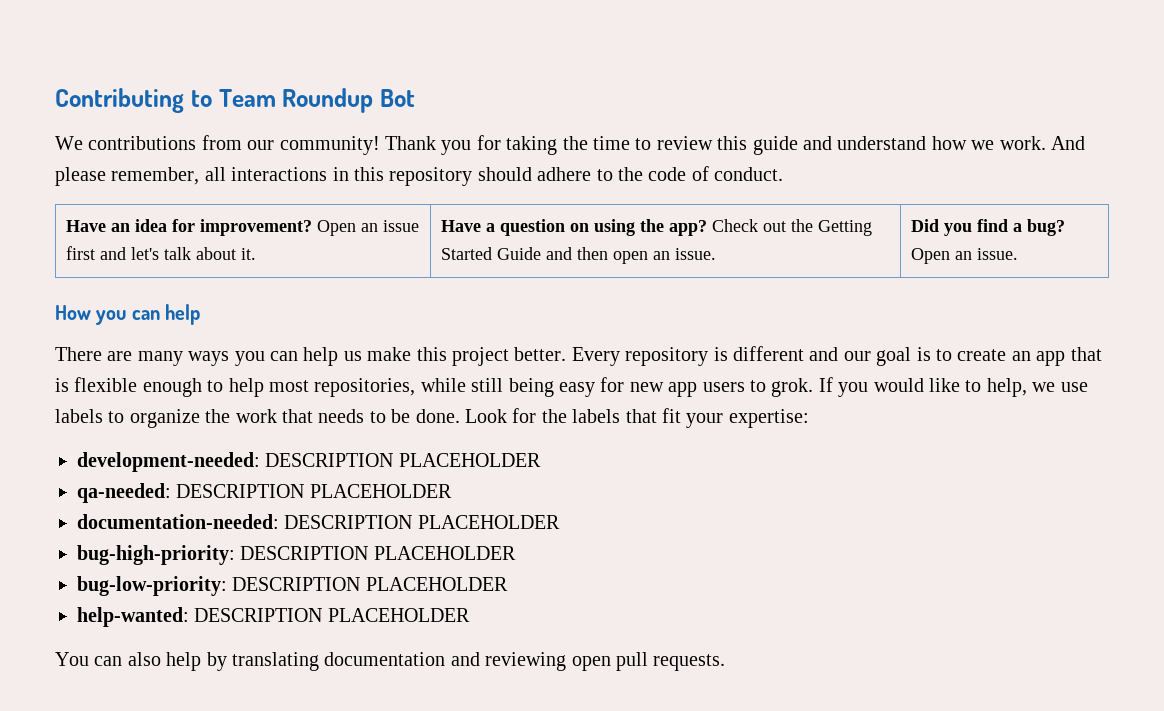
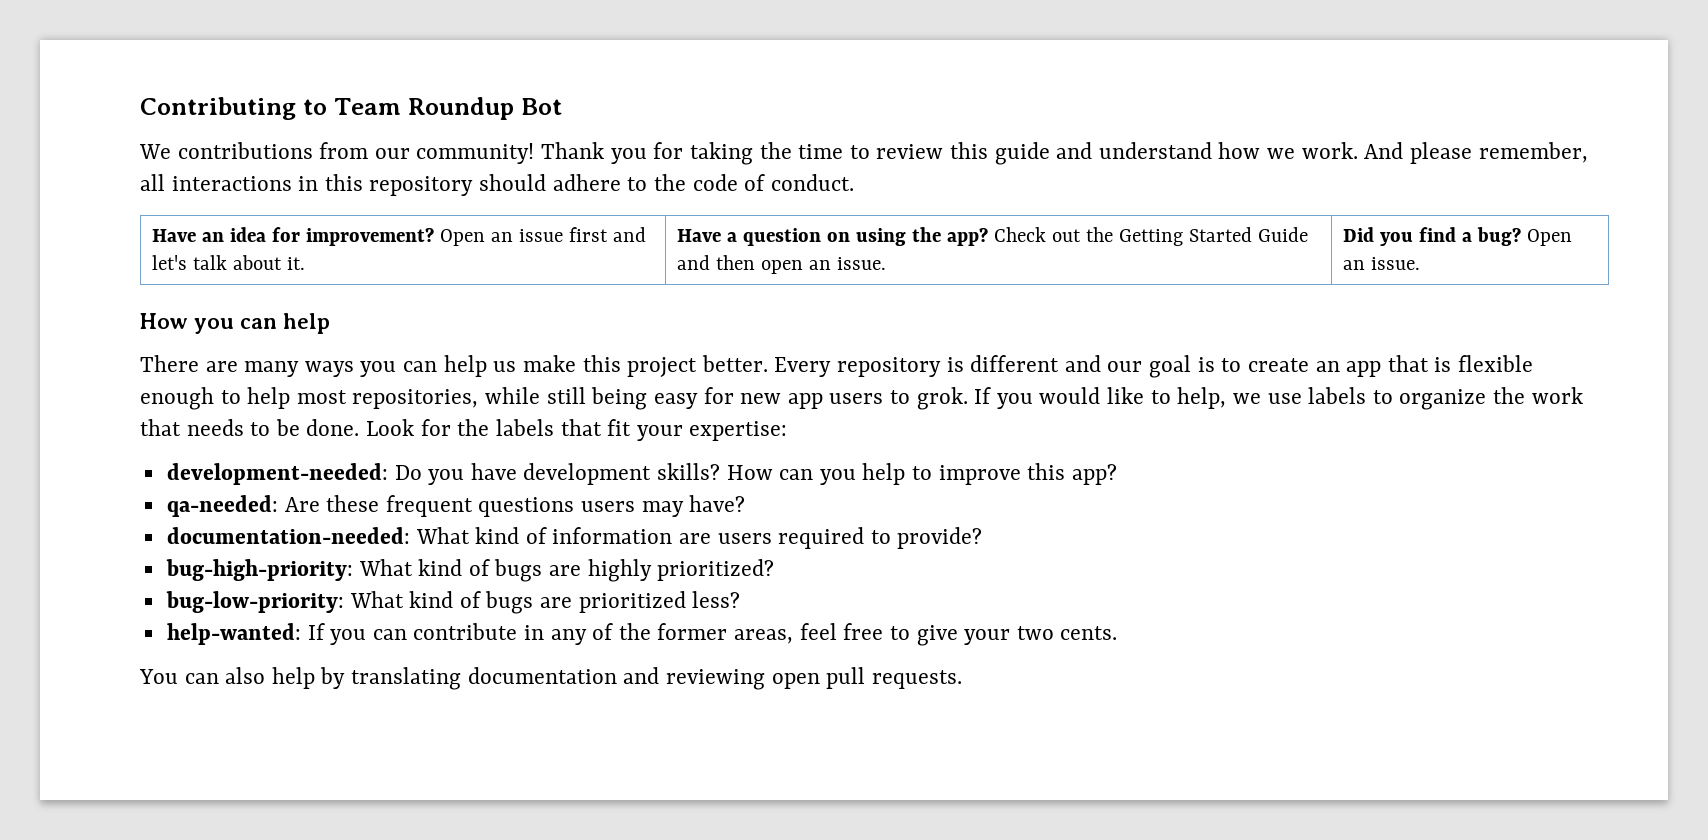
[265,453,541,467] [77,483,452,503] [77,514,560,529] [77,545,516,565] [77,576,508,596] [77,607,470,627] DESCRIPTION PLACEHOLDER // qa-needed: DESCRIPTION PLACEHOLDER // documentation-needed: DESCRIPTION PLACEHOLDER // bug-high-priority: DESCRIPTION PLACEHOLDER // bug-low-priority: DESCRIPTION PLACEHOLDER // help-wanted: DESCRIPTION PLACEHOLDER -> [394,463,1117,485] [166,495,746,517] [166,527,983,549] [165,559,775,582] [165,591,741,614] [166,623,1118,646] Do you have development skills? How can you help to improve this app? // qa-needed: Are these frequent questions users may have? // documentation-needed: What kind of information are users required to provide? // bug-high-priority: What kind of bugs are highly prioritized? // bug-low-priority: What kind of bugs are prioritized less? // help-wanted: If you can contribute in any of the former areas, feel free to give your two cents.

